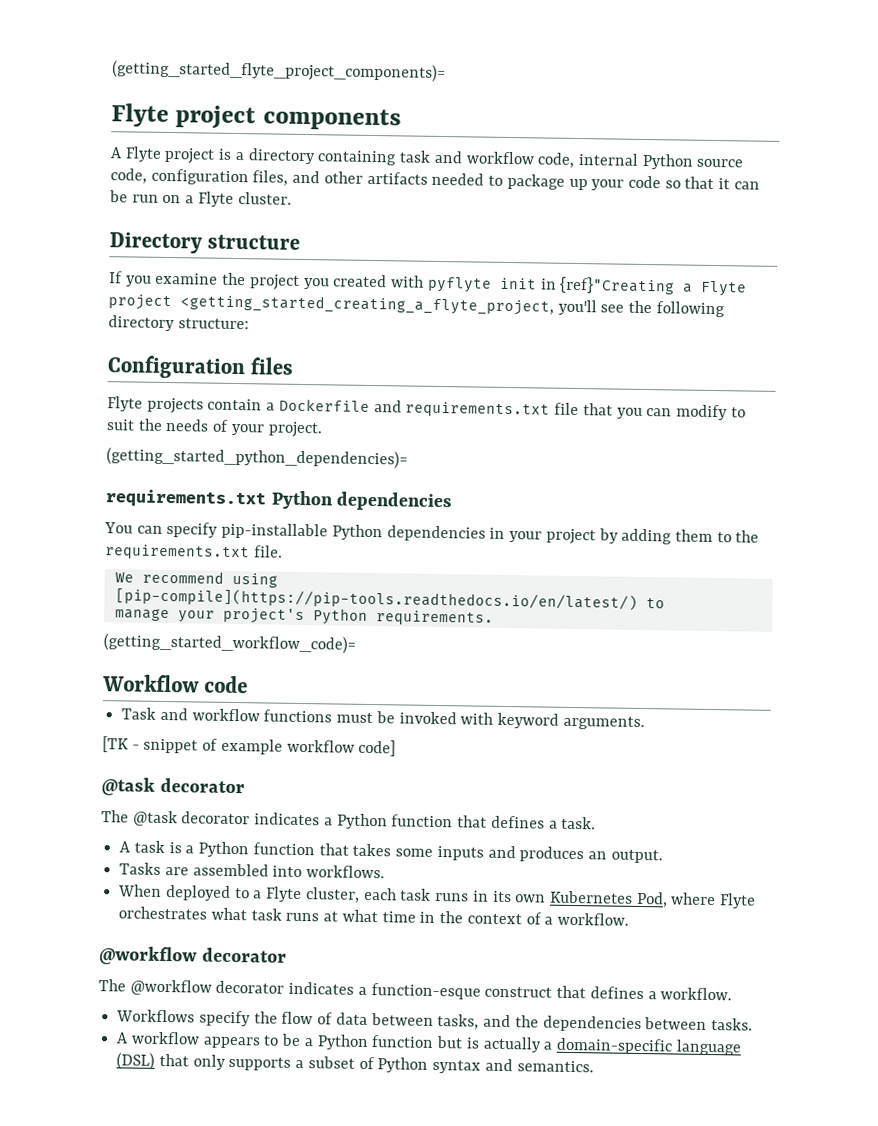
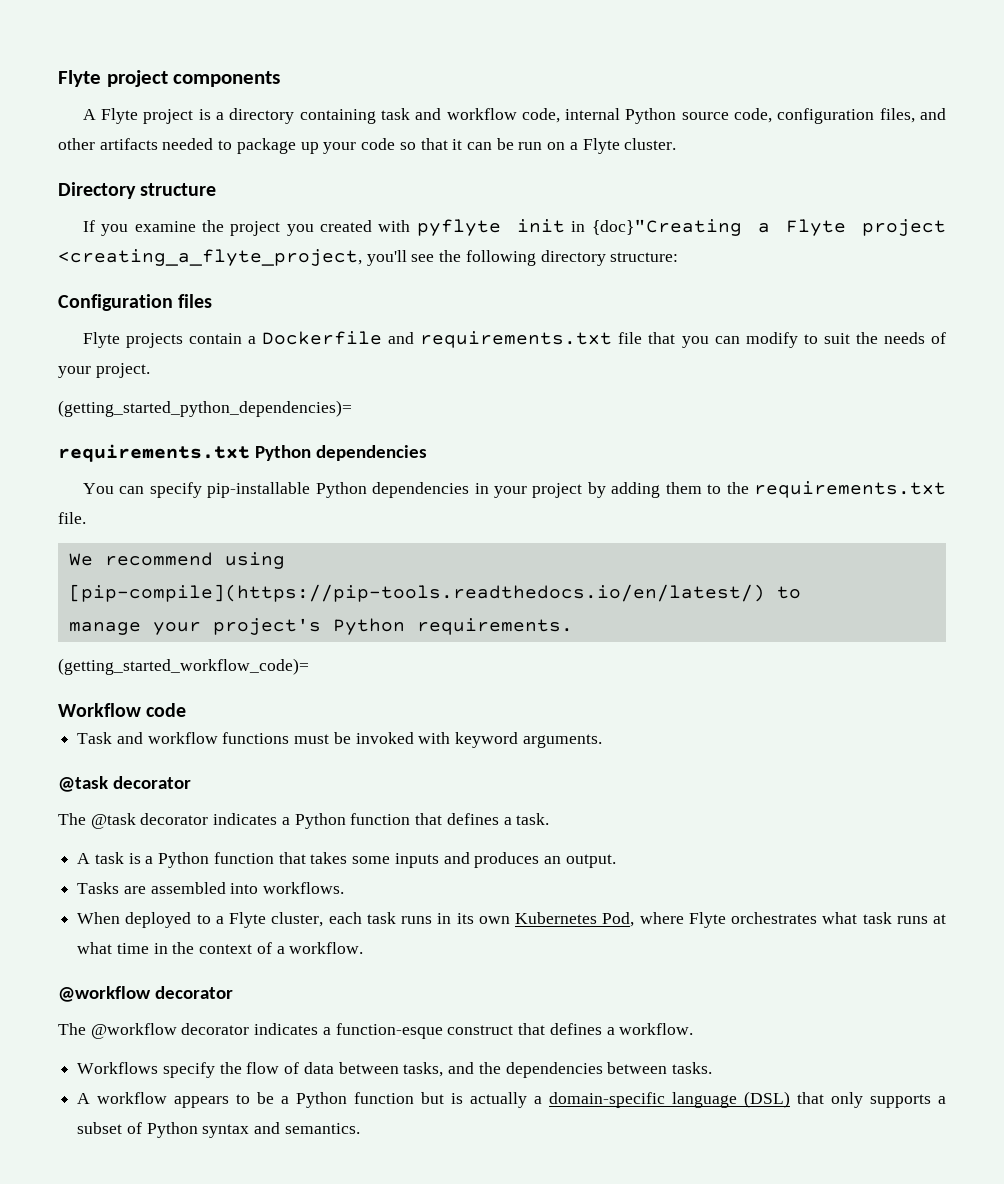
[112,60,446,83] (getting_started_flyte_project_components)= // -> (58, 78) none
[559,276,676,295] {ref}"Creating -> [591,219,742,236] {doc}"Creating
[180,294,554,316] <getting_started_creating_a_flyte_project, -> [58,249,362,266] <creating_a_flyte_project,
[102,736,397,757] // [TK - snippet of example workflow code] -> (602, 741) none

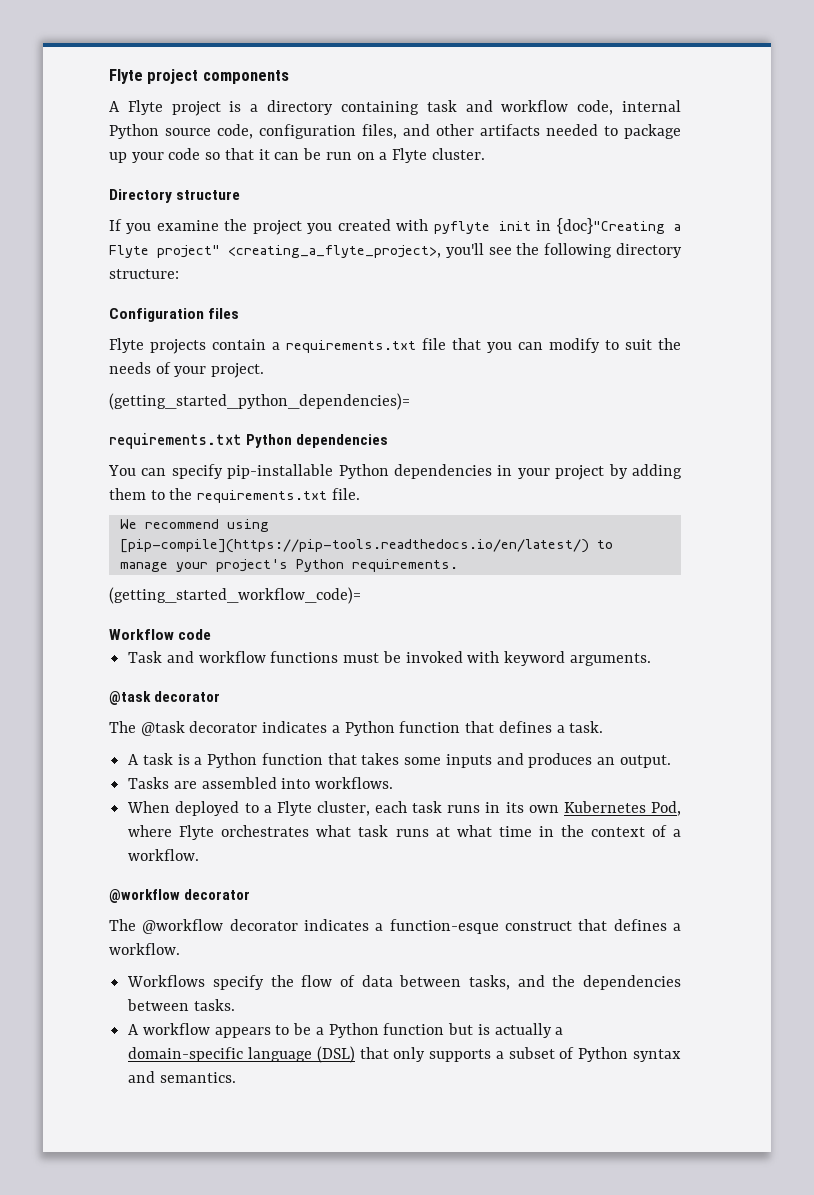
[862,219,946,236] [58,249,362,266] project <creating_a_flyte_project, -> [157,245,442,258] project" <creating_a_flyte_project>,
[262,331,415,345] Dockerfile and -> (280, 346) none

